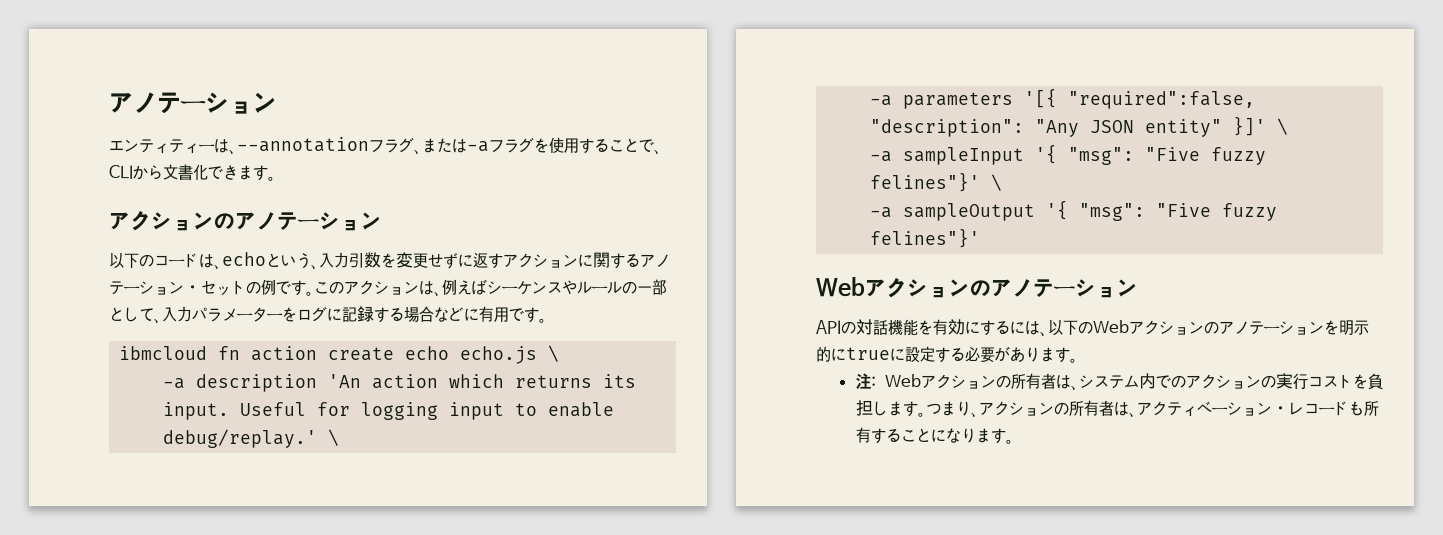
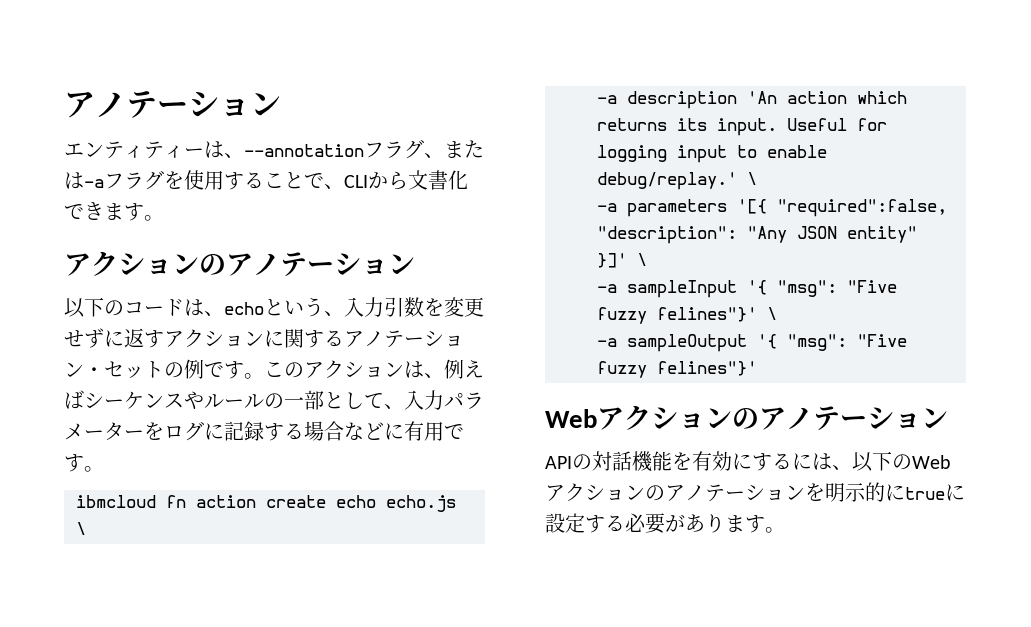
[855,373,1383,391] [855,400,1379,418] [855,427,1014,444] // 注: Webアクションの所有者は、システム内でのアクションの実行コストを負担します。つまり、アクションの所有者は、アクティベーション・レコードも所有することになります。 -> (785, 530) none

